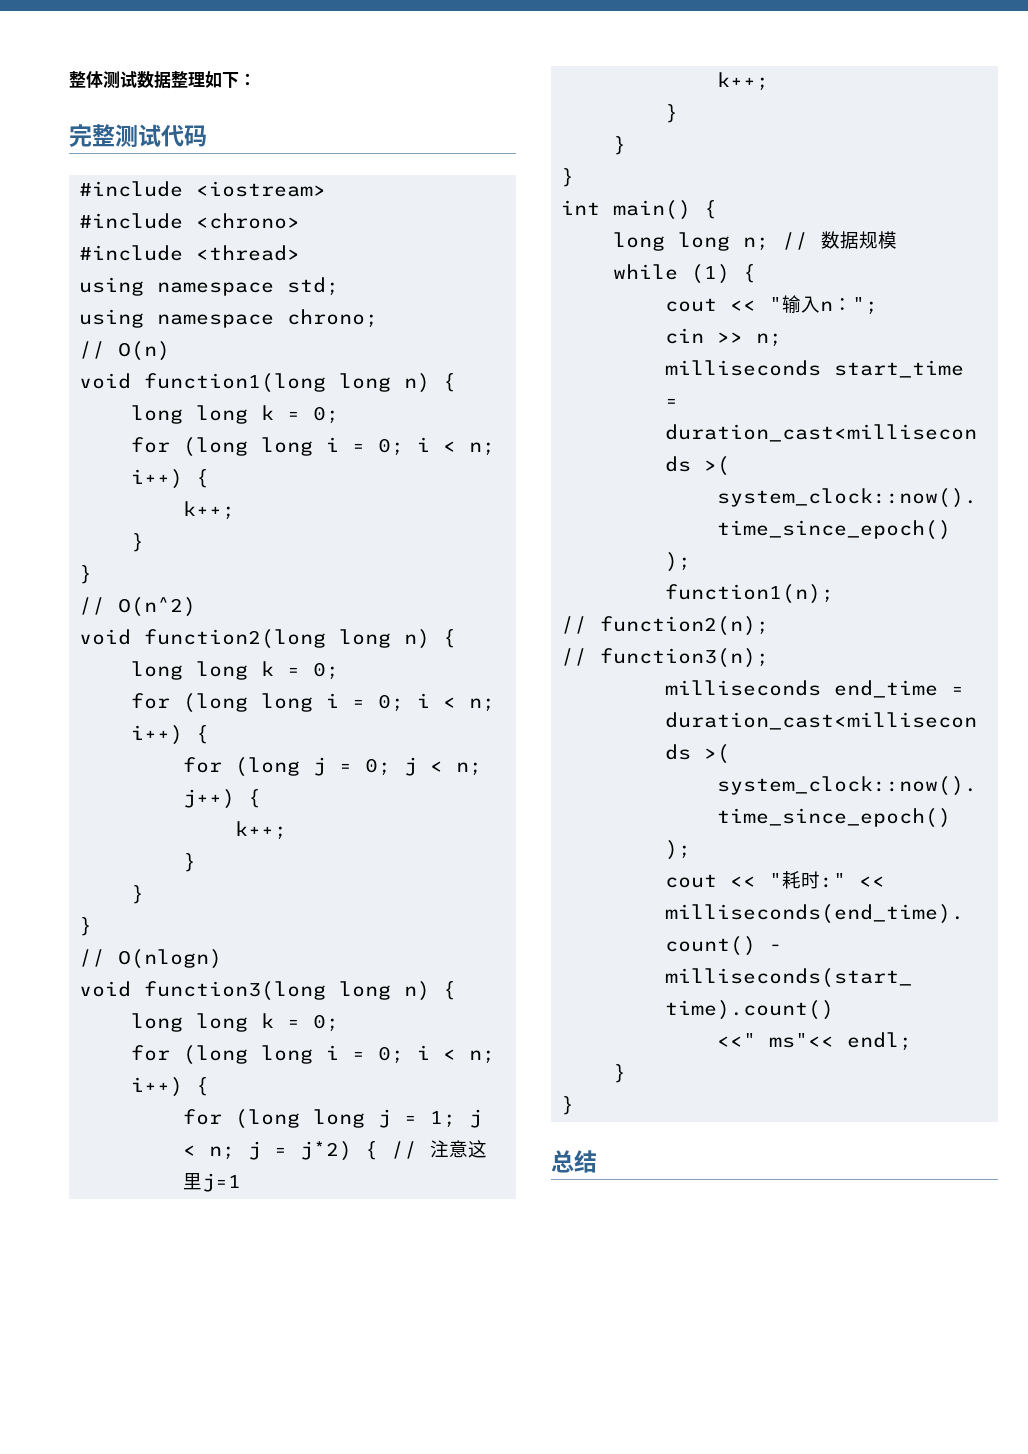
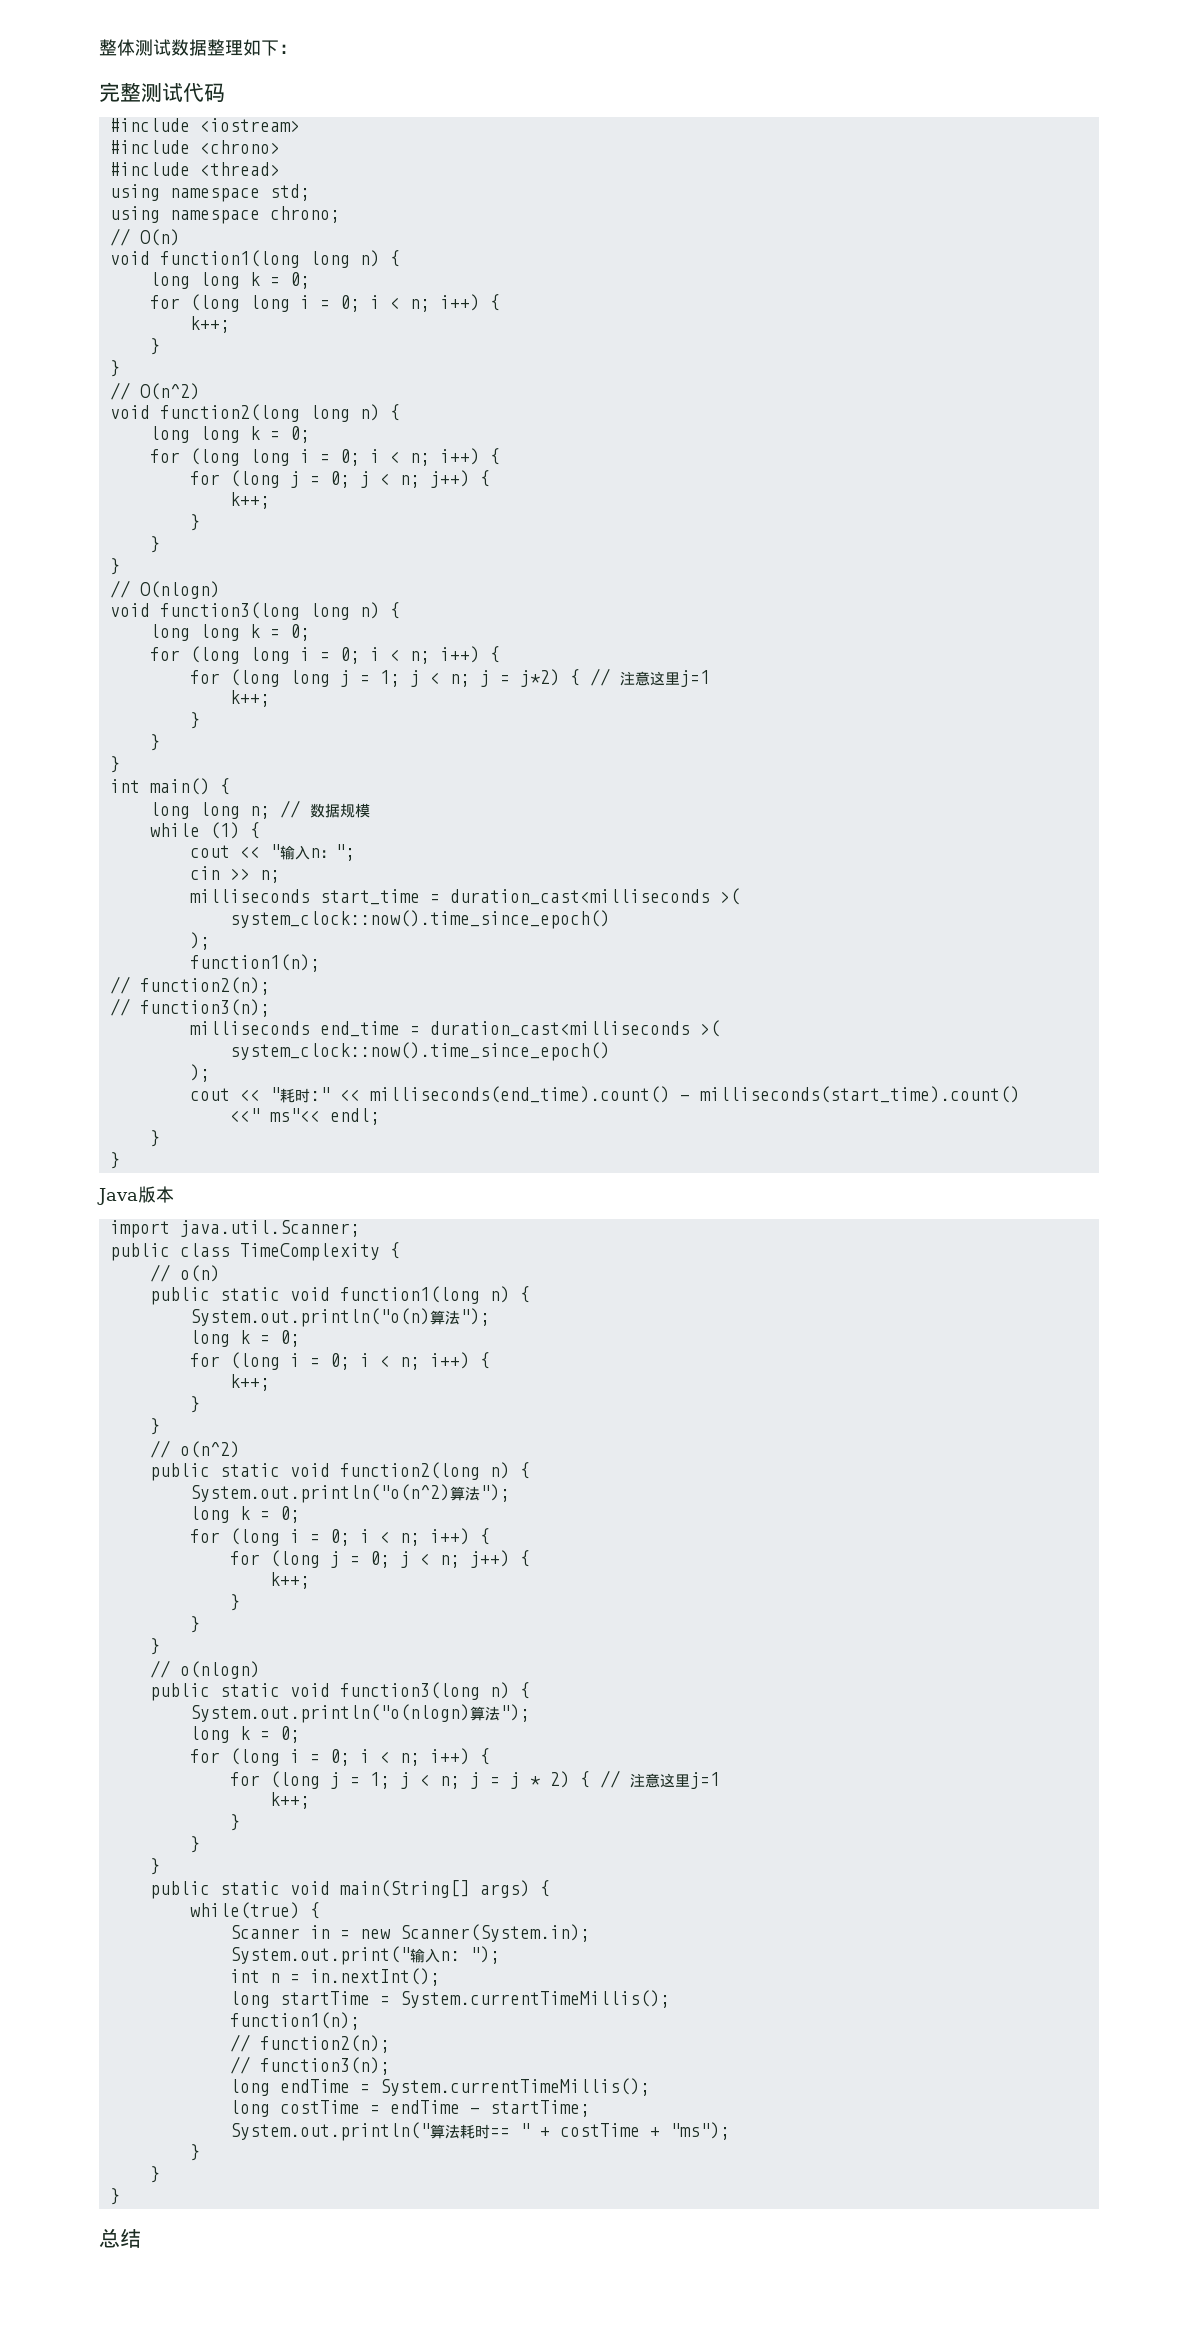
(575, 1105) none -> [97,1186,174,1205] [109,1220,360,1238] [109,1242,400,1261] [149,1264,220,1282] [149,1286,530,1305] [189,1308,490,1327] [189,1330,300,1347] [189,1352,490,1370] [229,1374,270,1391] [189,1396,200,1413] [149,1418,160,1435] [149,1440,240,1458] [149,1462,530,1481] [189,1484,510,1503] [189,1506,300,1523] [189,1528,490,1546] [229,1550,530,1568] [269,1572,310,1589] [229,1594,240,1611] [189,1616,200,1633] [149,1638,160,1655] [149,1660,260,1679] [149,1682,530,1701] [189,1704,530,1723] [189,1726,300,1743] [189,1748,490,1766] [229,1770,720,1789] [269,1792,310,1809] [229,1814,240,1831] [189,1836,200,1853] [149,1858,160,1875] [149,1880,550,1899] [189,1902,320,1919] [229,1924,590,1942] [229,1946,500,1965] [229,1968,440,1986] [229,1990,670,2008] [229,2012,360,2030] [229,2034,390,2053] [229,2056,390,2075] [229,2078,650,2096] [229,2100,590,2117] [229,2122,730,2141] [189,2144,200,2161] [149,2166,160,2183] [109,2188,120,2205] // Java版本 // import java.util.Scanner; // public class TimeComplexity { // // o(n) // public static void function1(long n) { // System.out.println("o(n)算法"); // long k = 0; // for (long i = 0; i < n; i++) { // k++; // } // } // // o(n^2) // public static void function2(long n) { // System.out.println("o(n^2)算法"); // long k = 0; // for (long i = 0; i < n; i++) { // for (long j = 0; j < n; j++) { // k++; // } // } // } // // o(nlogn) // public static void function3(long n) { // System.out.println("o(nlogn)算法"); // long k = 0; // for (long i = 0; i < n; i++) { // for (long j = 1; j < n; j = j * 2) { // 注意这里j=1 // k++; // } // } // } // public static void main(String[] args) { // while(true) { // Scanner in = new Scanner(System.in); // System.out.print("输入n: "); // int n = in.nextInt(); // long startTime = System.currentTimeMillis(); // function1(n); // // function2(n); // // function3(n); // long endTime = System.currentTimeMillis(); // long costTime = endTime - startTime; // System.out.println("算法耗时== " + costTime + "ms"); // } // } // }

